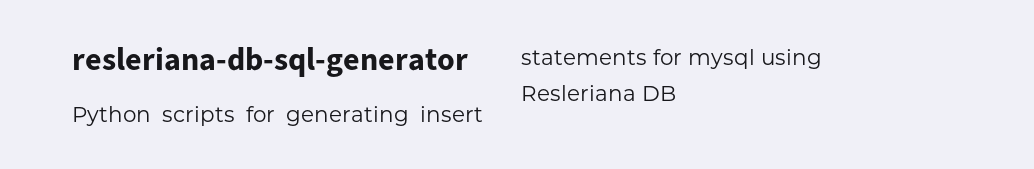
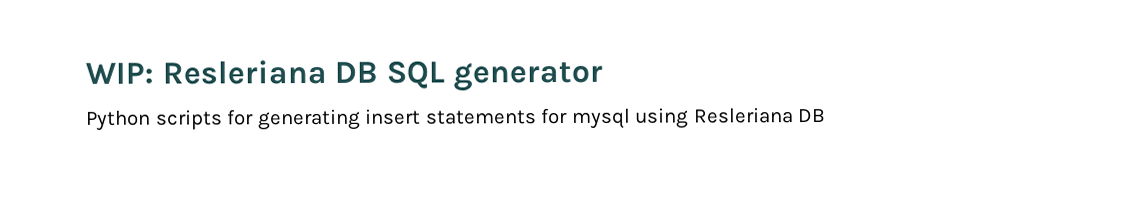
[72,47,468,77] resleriana-db-sql-generator -> [85,59,603,92] WIP: Resleriana DB SQL generator

